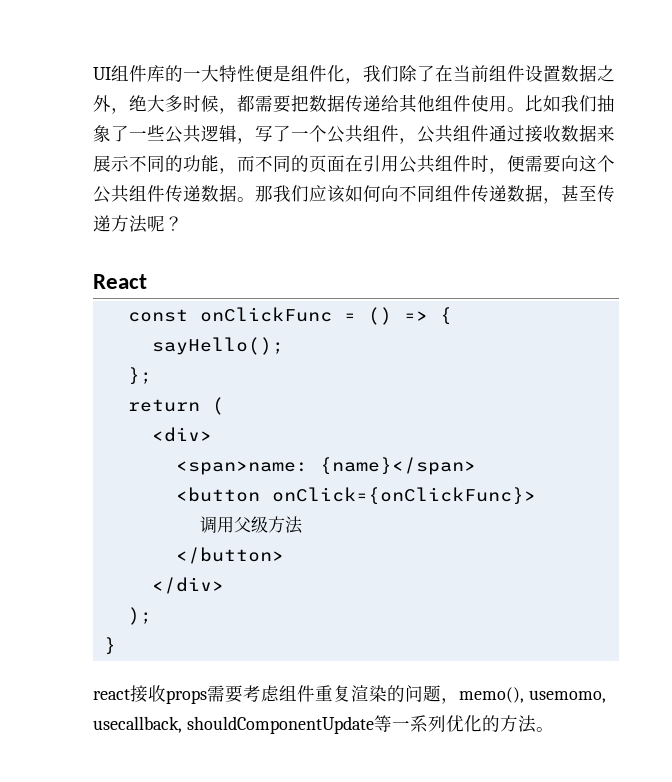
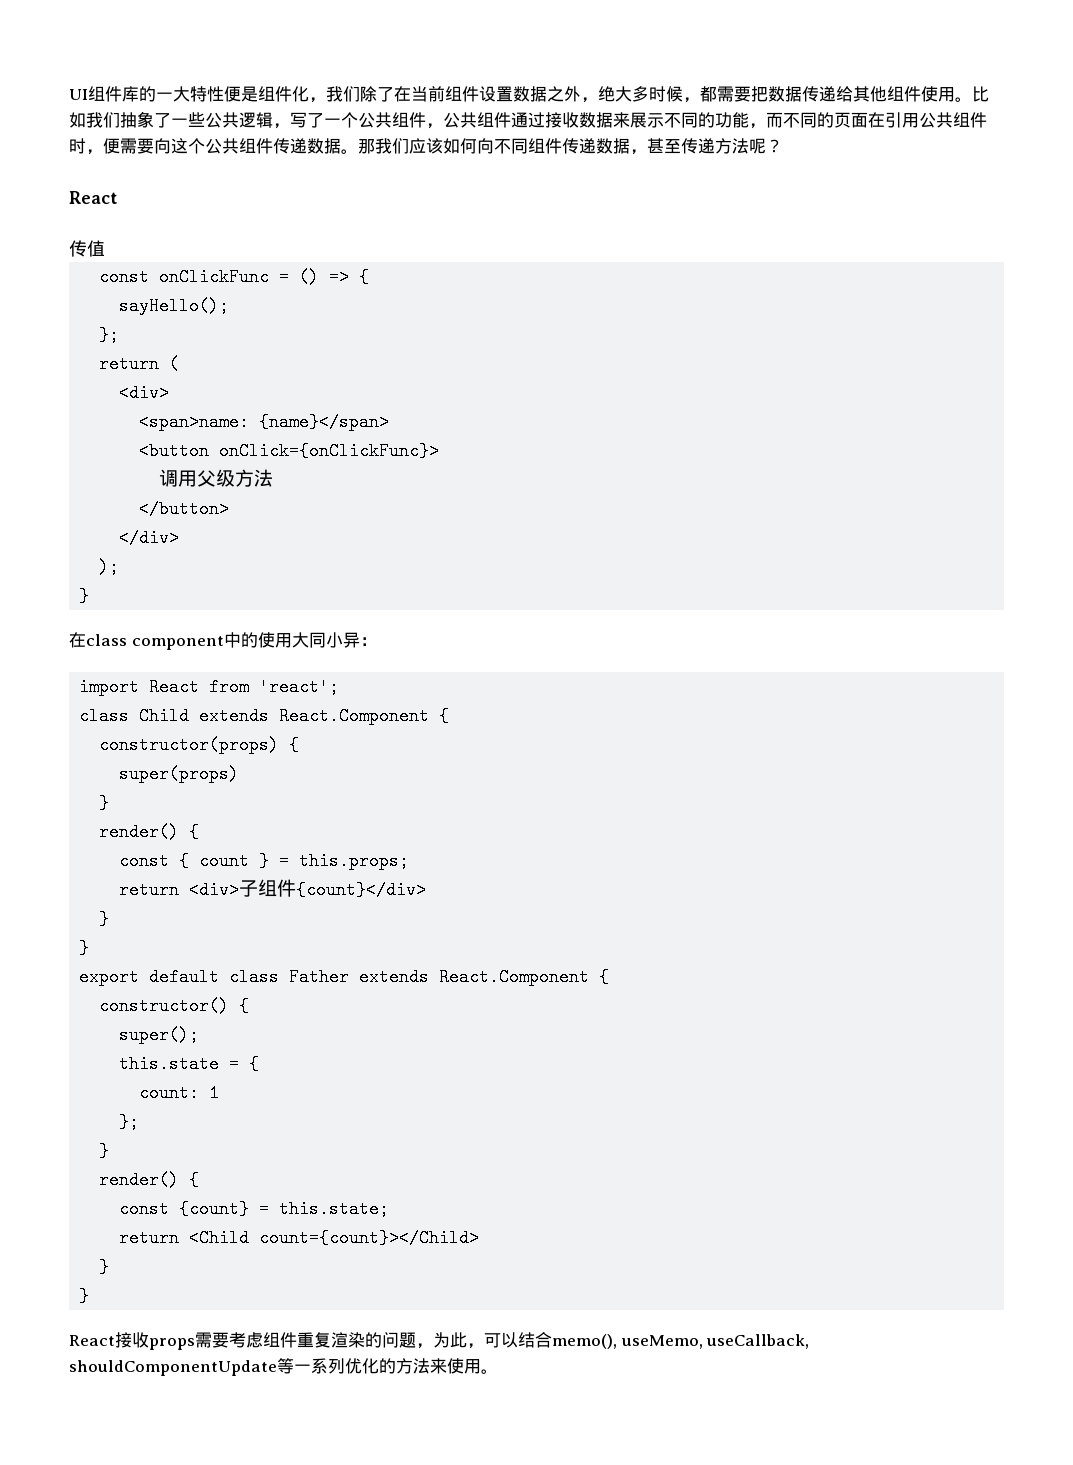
(147, 281) none -> [69,240,105,257] // 传值
[93,689,130,700] react -> [69,632,377,650] [79,678,340,696] [79,707,450,725] [99,736,300,754] [119,765,240,783] [99,794,110,812] [99,823,200,841] [119,852,410,870] [119,879,427,899] [99,910,110,928] [79,939,90,957] [79,968,610,986] [99,997,250,1015] [119,1026,200,1044] [119,1055,260,1073] [139,1084,220,1102] [119,1113,140,1131] [99,1142,110,1160] [99,1171,200,1189] [119,1200,390,1218] [119,1229,480,1247] [99,1258,110,1276] [79,1287,90,1305] [69,1335,115,1346] 在class component中的使用大同小异： // import React from 'react'; // class Child extends React.Component { // constructor(props) { // super(props) // } // render() { // const { count } = this.props; // return <div>子组件{count}</div> // } // } // export default class Father extends React.Component { // constructor() { // super(); // this.state = { // count: 1 // }; // } // render() { // const {count} = this.state; // return <Child count={count}></Child> // } // } // React
[459,687,606,703] [93,716,182,733] memo(), usemomo, usecallback, -> [433,1332,810,1349] 为此，可以结合memo(), useMemo, useCallback,
(536, 724) none -> [430,1358,481,1374] 来使用

